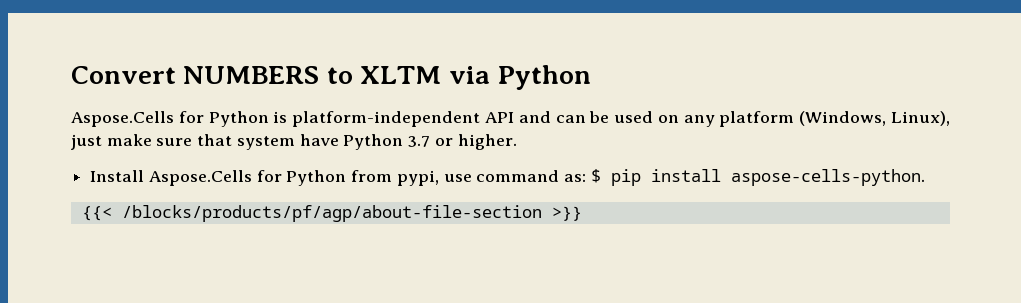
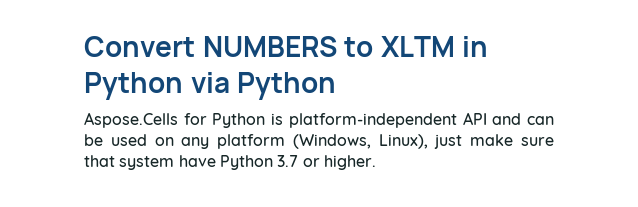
(442, 75) none -> [462,36,489,57] [84,72,183,100] in Python
[90,169,925,186] [81,205,582,222] // Install Aspose.Cells for Python from pypi, use command as: $ pip install aspose-cells-python. // {{< /blocks/products/pf/agp/about-file-section >}} -> (376, 162) none

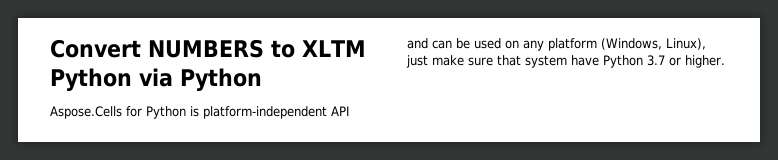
[462,36,489,57] in -> (366, 48) none

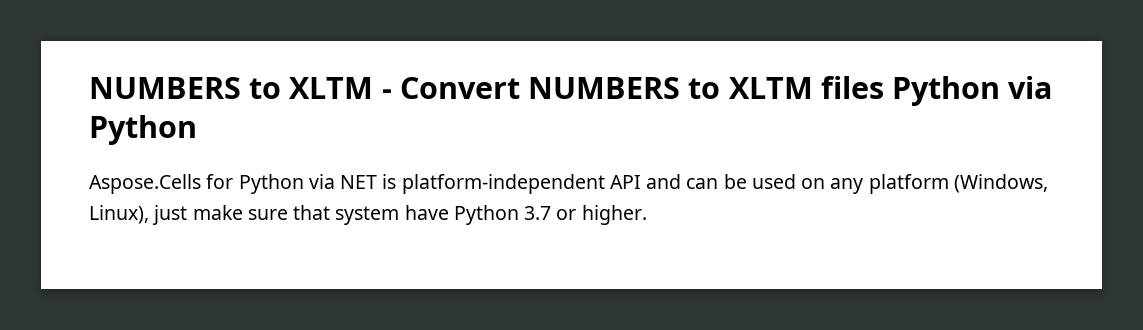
(50, 48) none -> [89,77,392,99] NUMBERS to XLTM -
(366, 48) none -> [820,76,884,99] files
(186, 112) none -> [308,174,378,189] via NET

